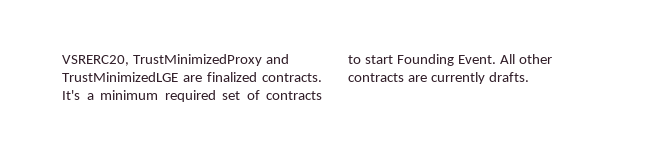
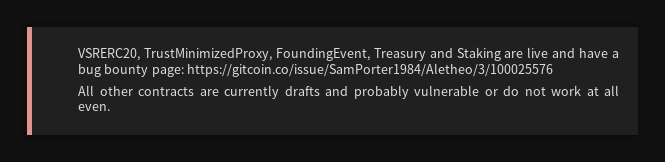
[132,54,289,66] [62,72,322,82] [62,90,322,102] [348,54,496,66] TrustMinimizedProxy and TrustMinimizedLGE are finalized contracts. It's a minimum required set of contracts to start Founding Event. -> [143,47,619,61] [78,63,554,77] TrustMinimizedProxy, FoundingEvent, Treasury and Staking are live and have a bug bounty page: https://gitcoin.co/issue/SamPorter1984/Aletheo/3/100025576 //
[488,72,529,82] drafts. -> [284,85,619,99] [78,104,110,111] drafts and probably vulnerable or do not work at all even.

